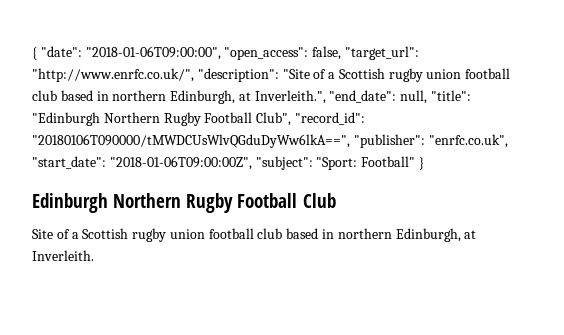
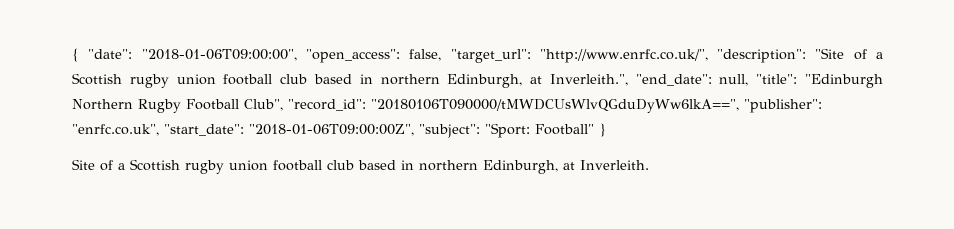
[32,193,336,213] // Edinburgh Northern Rugby Football Club -> (606, 130) none

